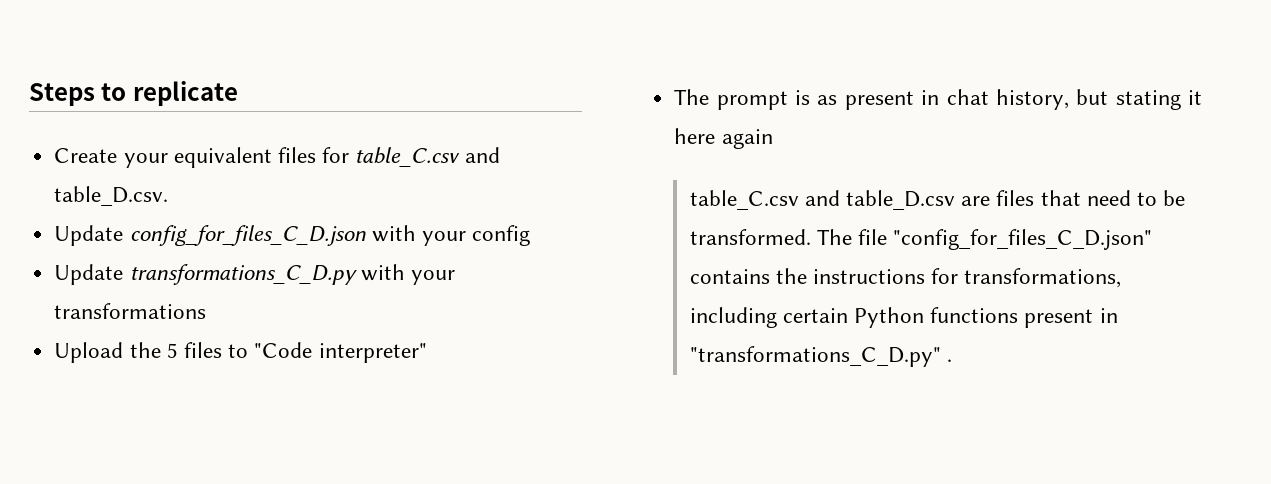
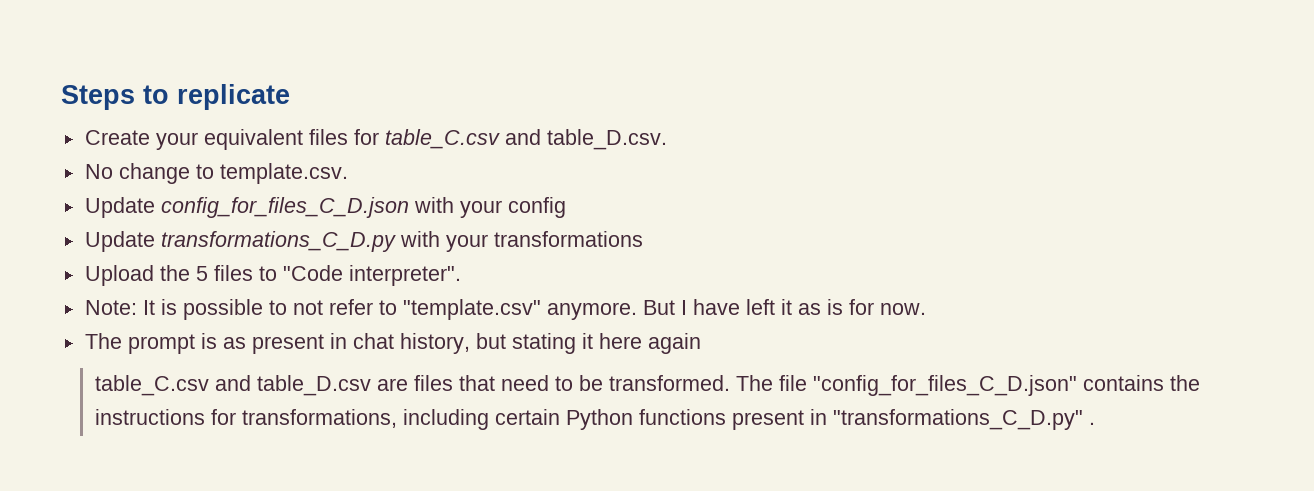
(169, 196) none -> [84,163,348,184] // No change to template.csv.
[318,343,427,363] interpreter" -> [348,265,461,286] [84,299,926,320] interpreter". // Note: It is possible to not refer to "template.csv" anymore. But I have left it as is for now.

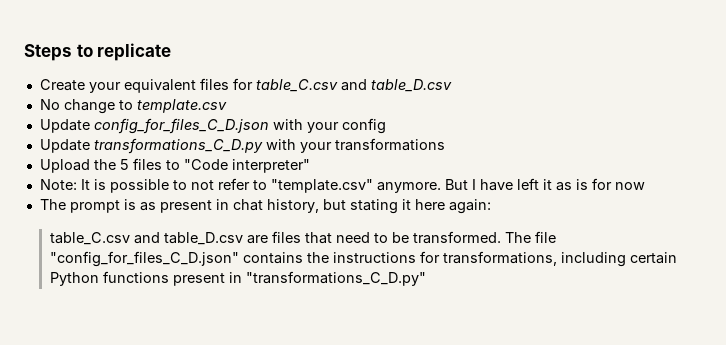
[546,129,667,150] table_D.csv. -> [370,79,452,92] table_D.csv
[219,163,348,184] template.csv. -> [136,99,227,113] template.csv
[348,265,461,286] interpreter". -> [231,159,310,173] interpreter"
[879,303,926,315] now. -> [614,182,645,190] now
[647,333,701,354] again -> [448,199,491,214] again:
[1088,422,1095,425] . -> (426, 278) none

